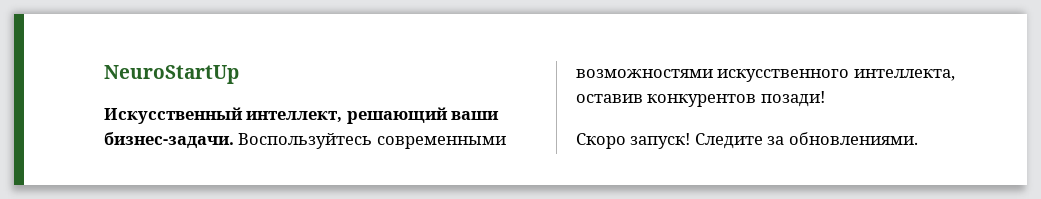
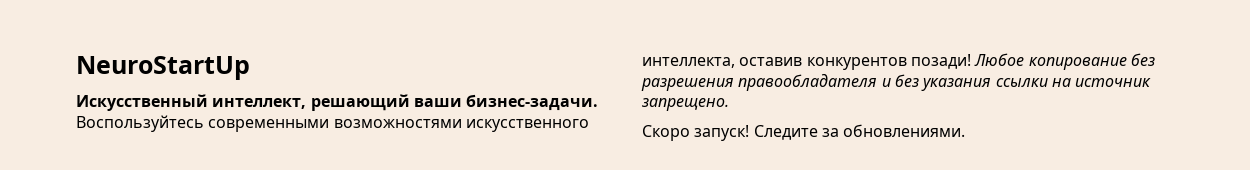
(825, 99) none -> [974,53,1155,70] [641,73,1152,91] [641,98,729,111] Любое копирование без разрешения правообладателя и без указания ссылки на источник запрещено.

